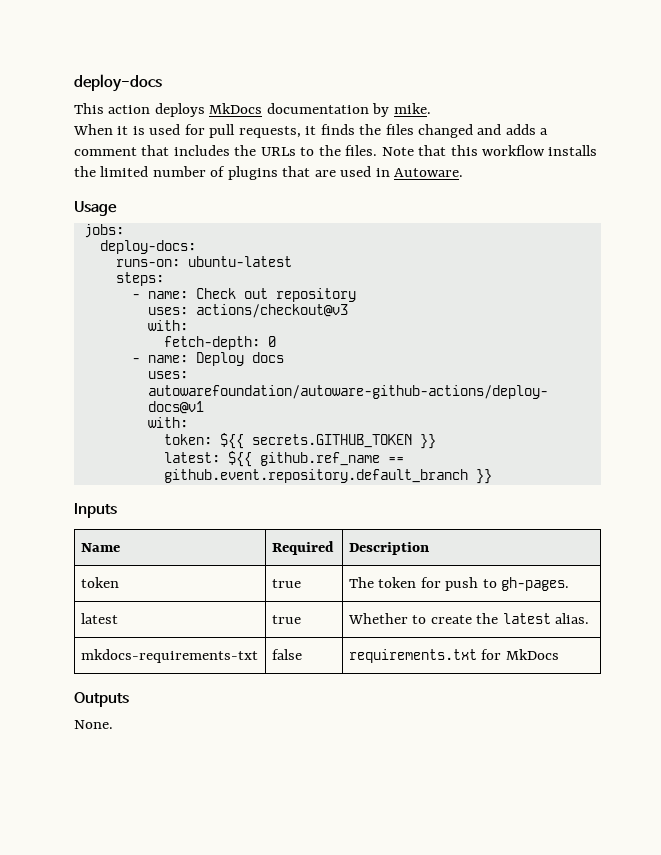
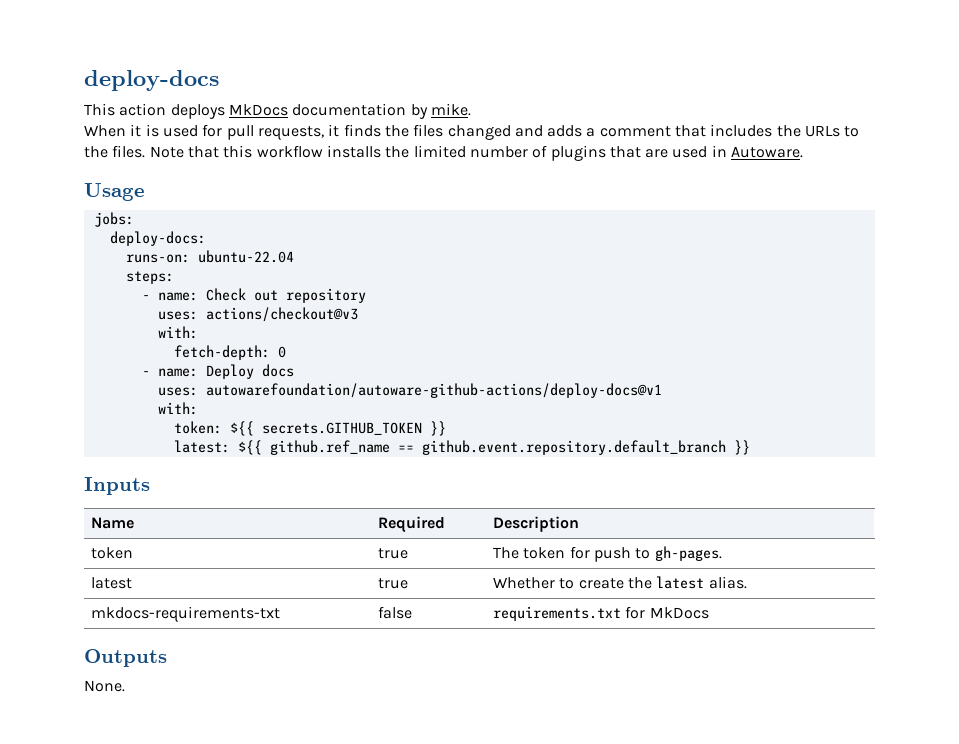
[187,256,292,267] ubuntu-latest -> [197,250,294,263] ubuntu-22.04

